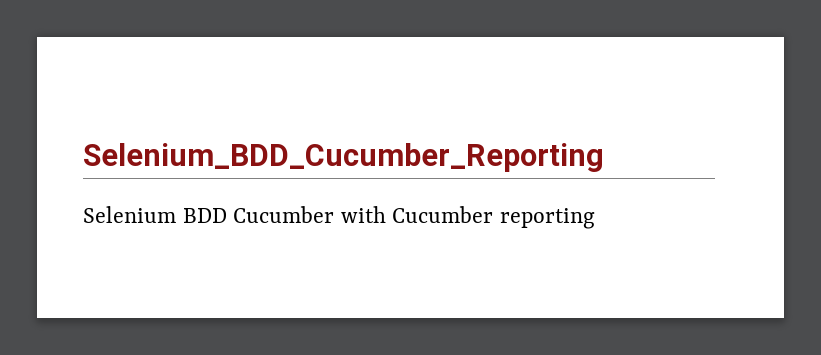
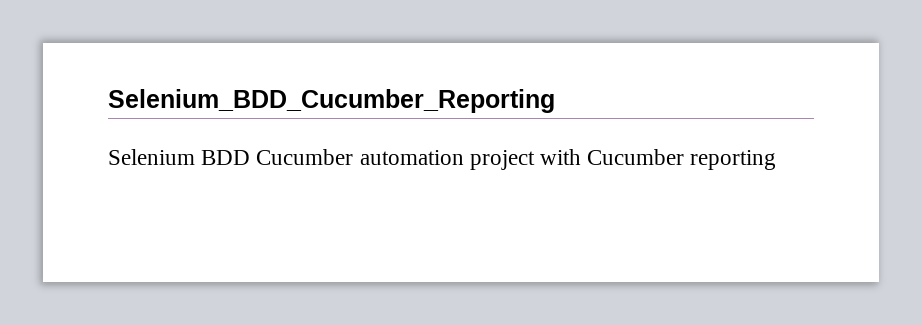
(335, 214) none -> [359,150,535,170] automation project

